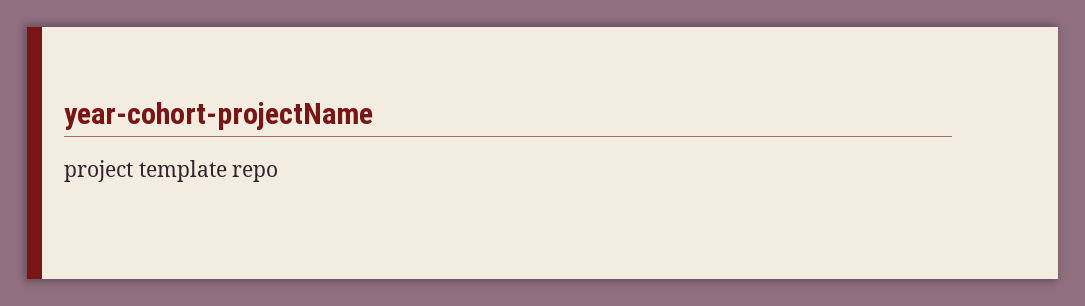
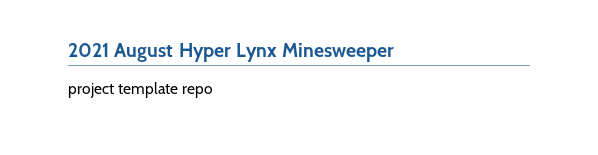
[64,102,373,130] year-cohort-projectName -> [68,43,395,62] 2021 August Hyper Lynx Minesweeper

